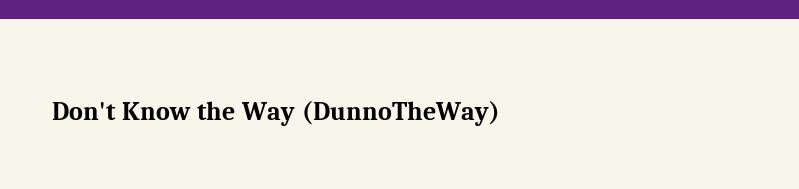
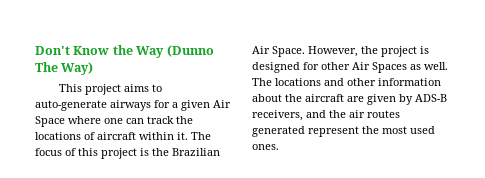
[301,101,500,126] (DunnoTheWay) -> [166,45,214,57] [35,62,94,75] [58,84,162,95] [35,100,231,111] [35,116,193,127] [35,132,211,140] [35,148,220,159] [252,46,429,57] [252,62,448,73] [252,78,441,86] [252,94,447,105] [252,110,400,121] [252,126,435,137] [252,144,279,150] (Dunno The Way) // This project aims to auto-generate airways for a given Air Space where one can track the locations of aircraft within it. The focus of this project is the Brazilian Air Space. However, the project is designed for other Air Spaces as well. The locations and other information about the aircraft are given by ADS-B receivers, and the air routes generated represent the most used ones.

